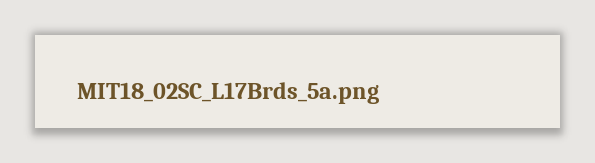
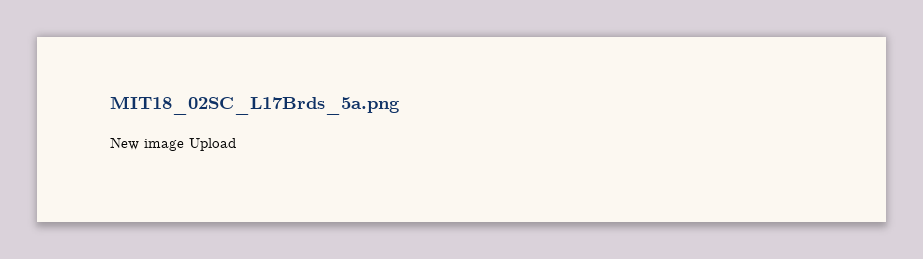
(379, 93) none -> [110,137,236,151] // New image Upload

